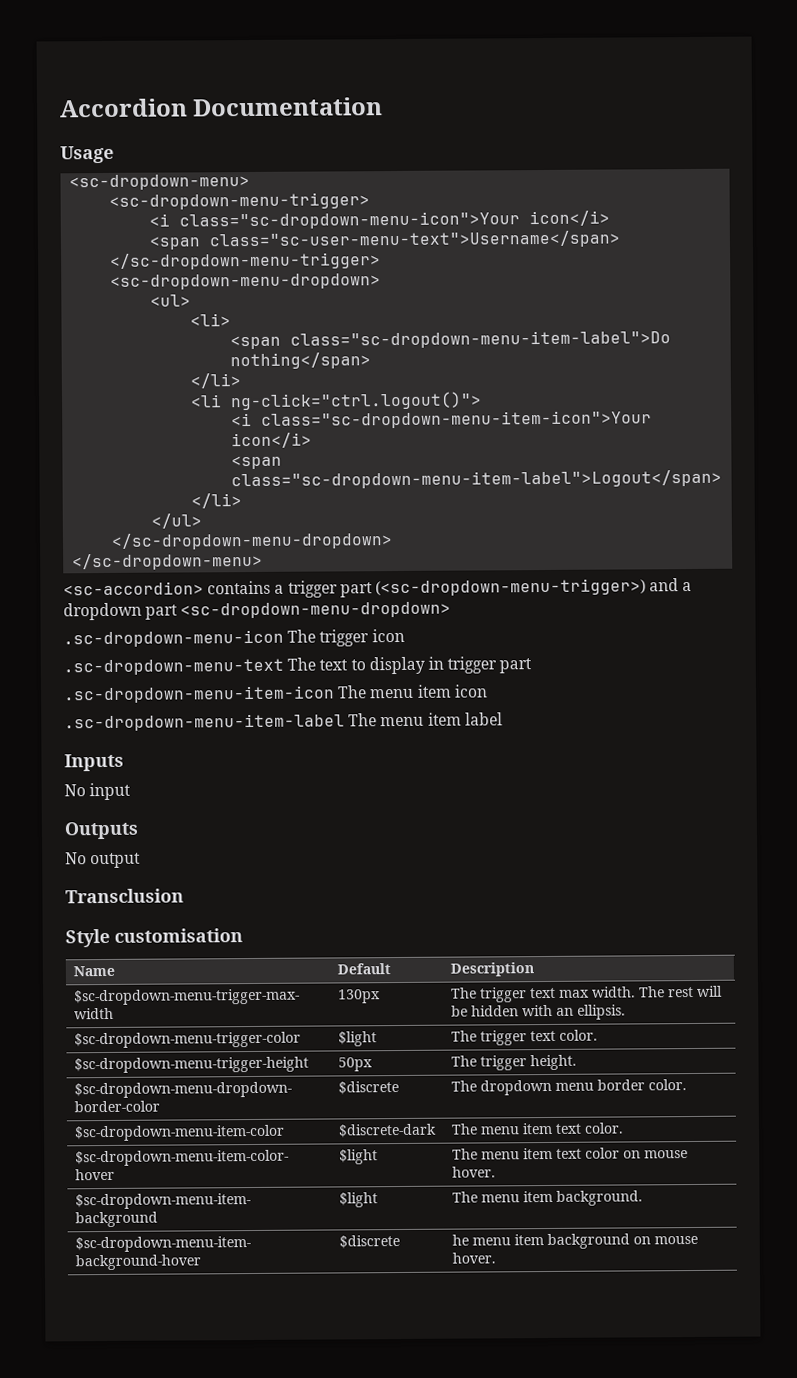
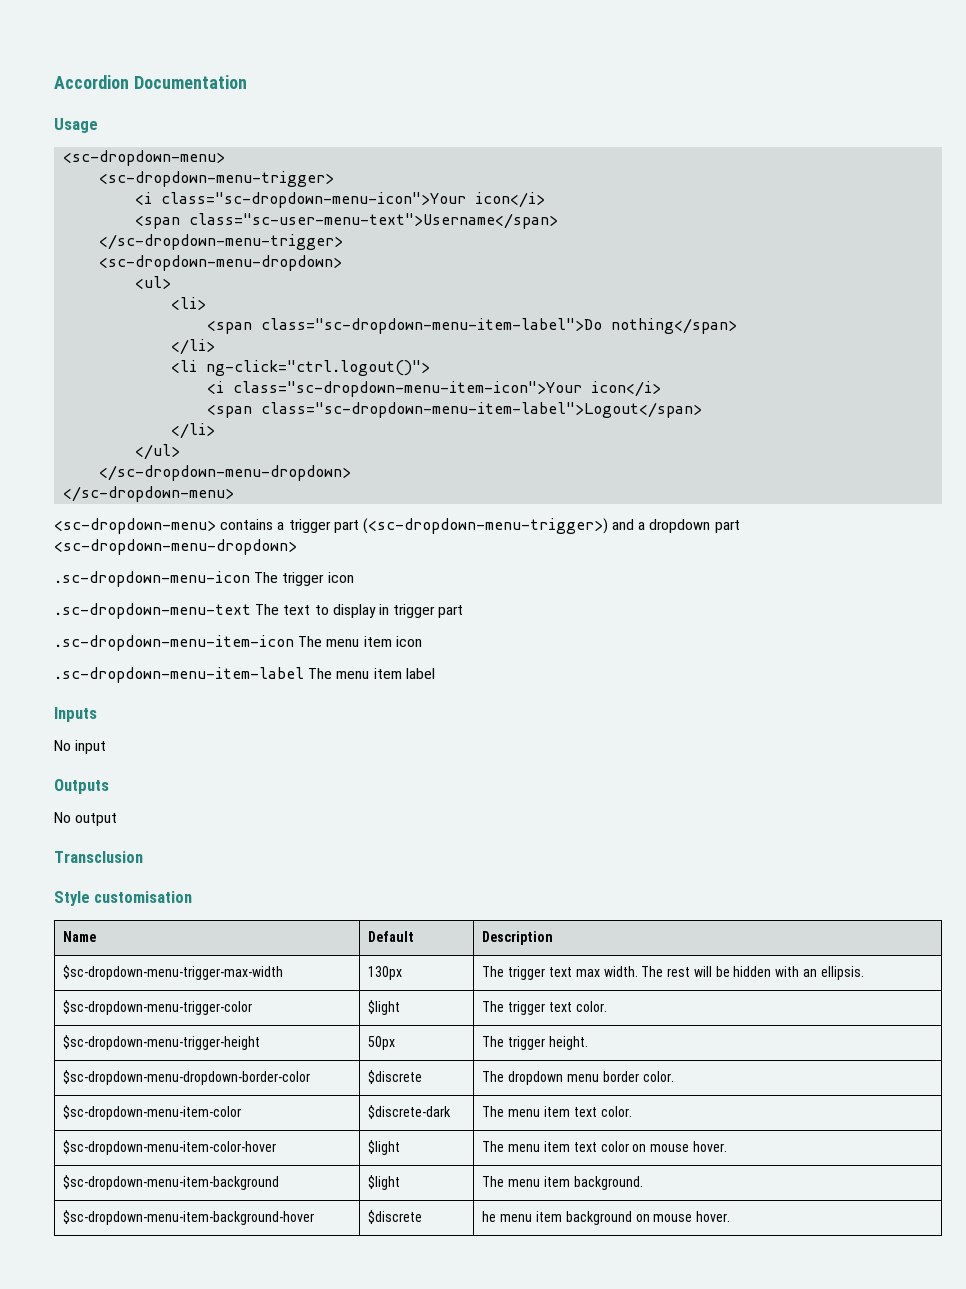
[63,581,204,596] <sc-accordion> -> [54,518,216,534] <sc-dropdown-menu>

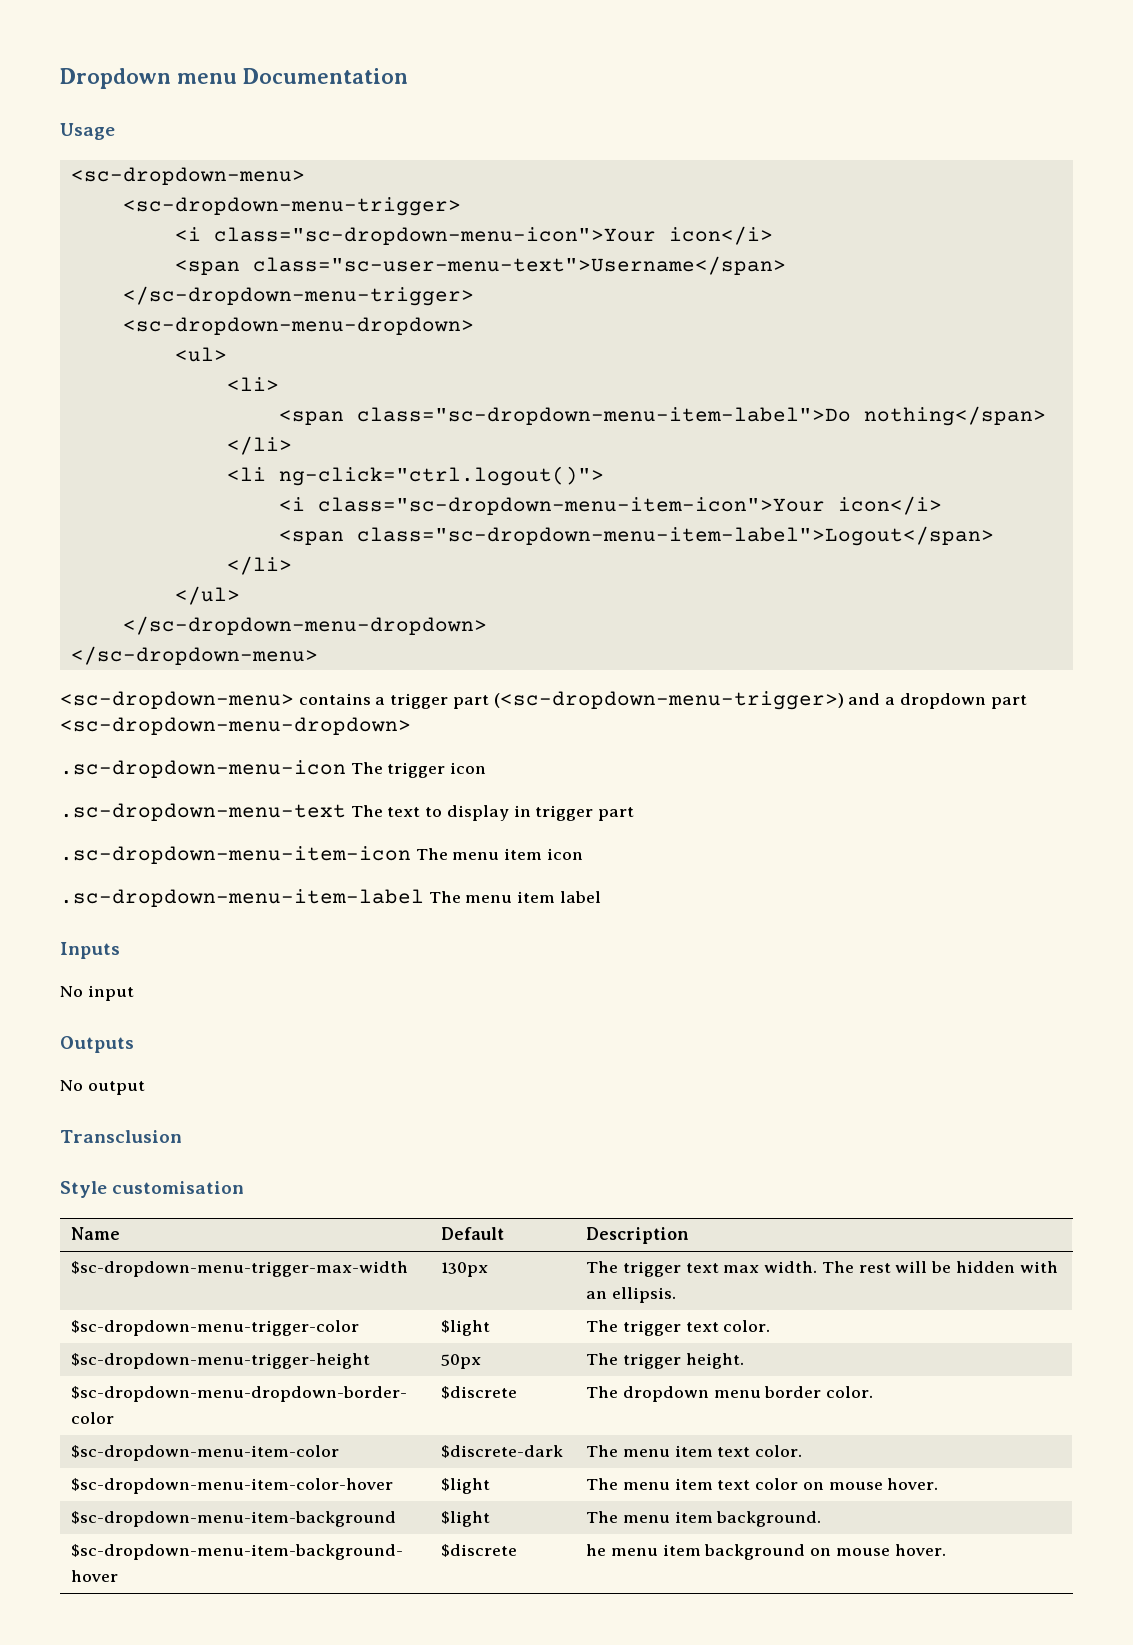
[54,75,129,89] Accordion -> [60,68,237,89] Dropdown menu

